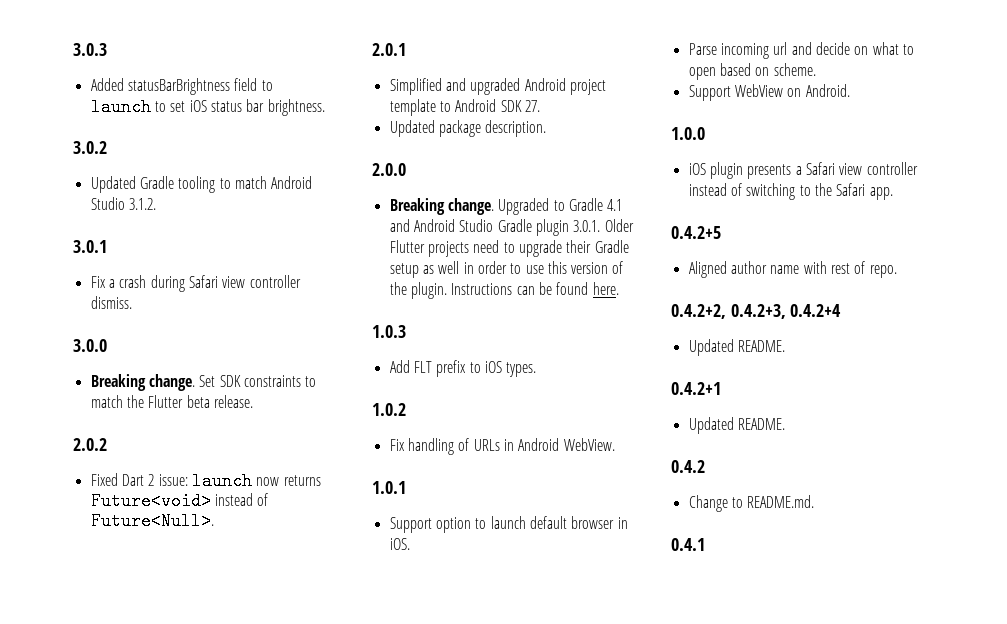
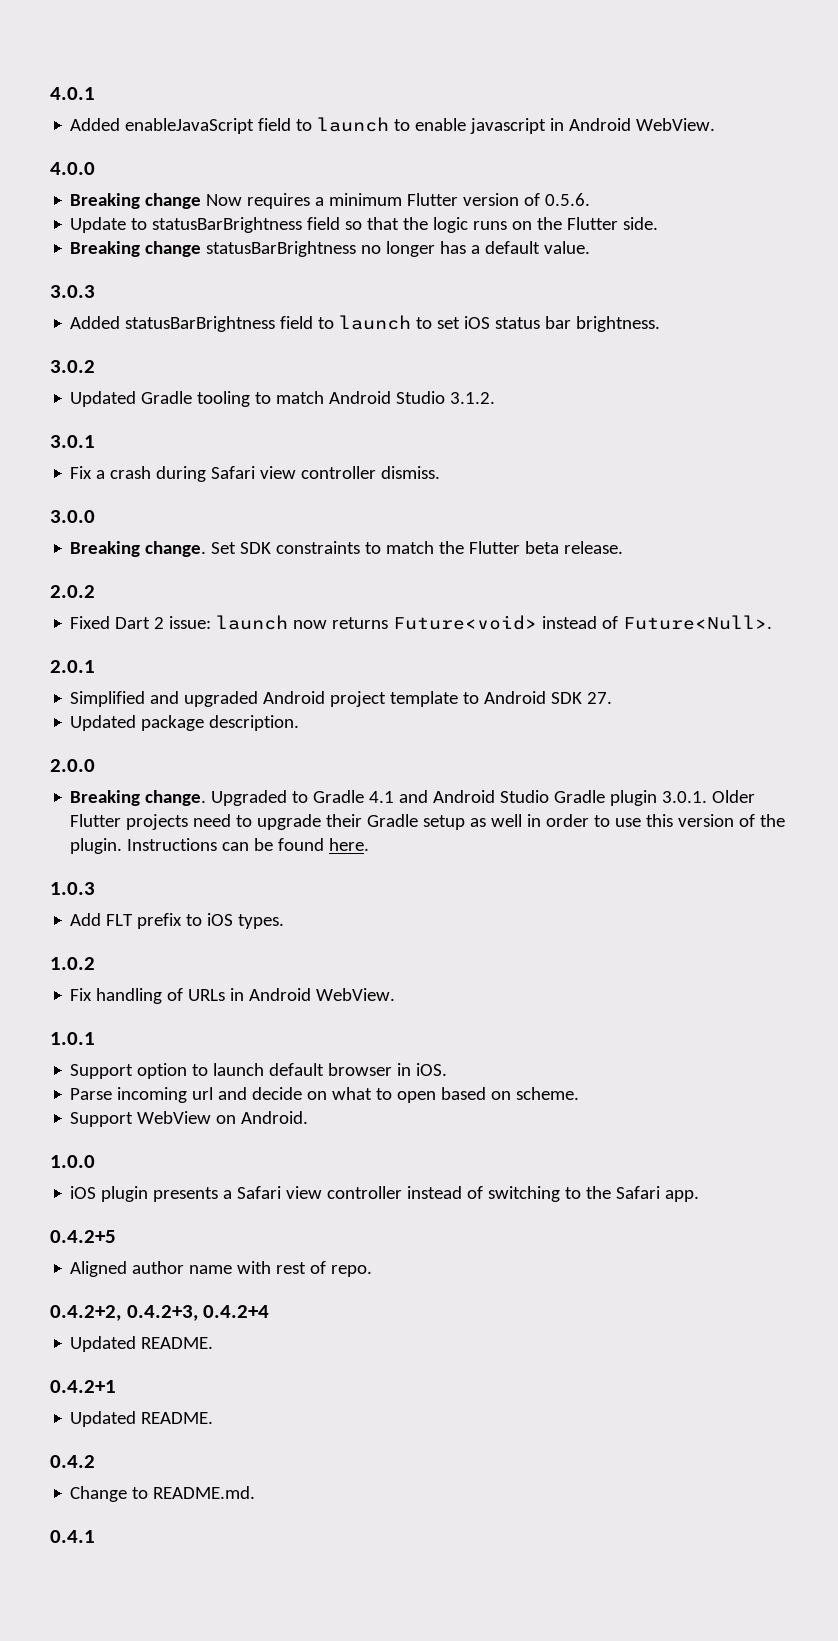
(73, 49) none -> [50,87,95,100] [70,117,716,134] [50,162,95,175] [70,193,591,209] [70,217,659,233] [70,241,591,257] 4.0.1 // Added enableJavaScript field to launch to enable javascript in Android WebView. // 4.0.0 // Breaking change Now requires a minimum Flutter version of 0.5.6. // Update to statusBarBrightness field so that the logic runs on the Flutter side. // Breaking change statusBarBrightness no longer has a default value. //

